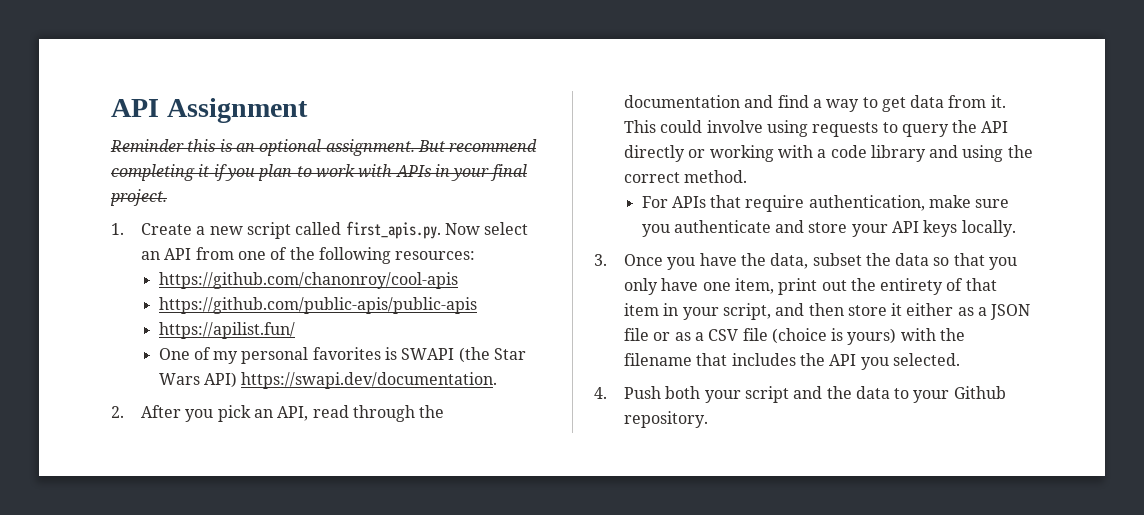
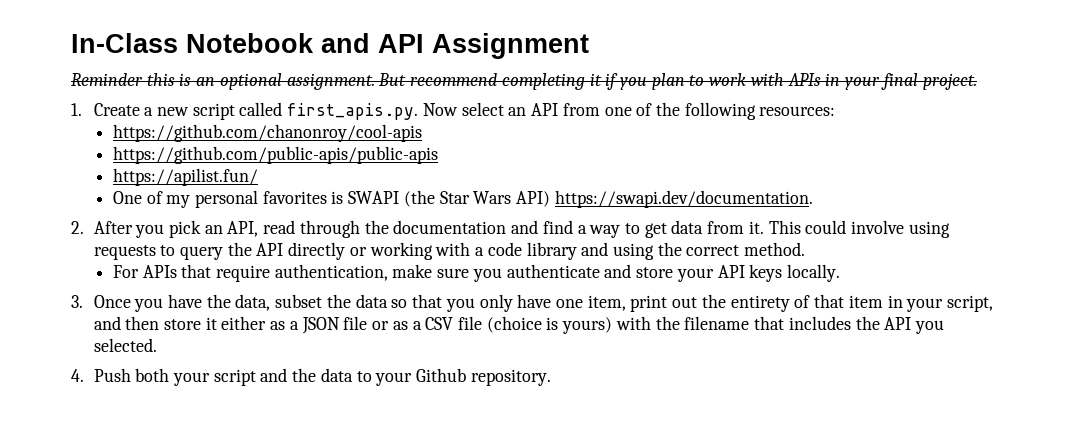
(111, 108) none -> [71,33,370,53] In-Class Notebook and

